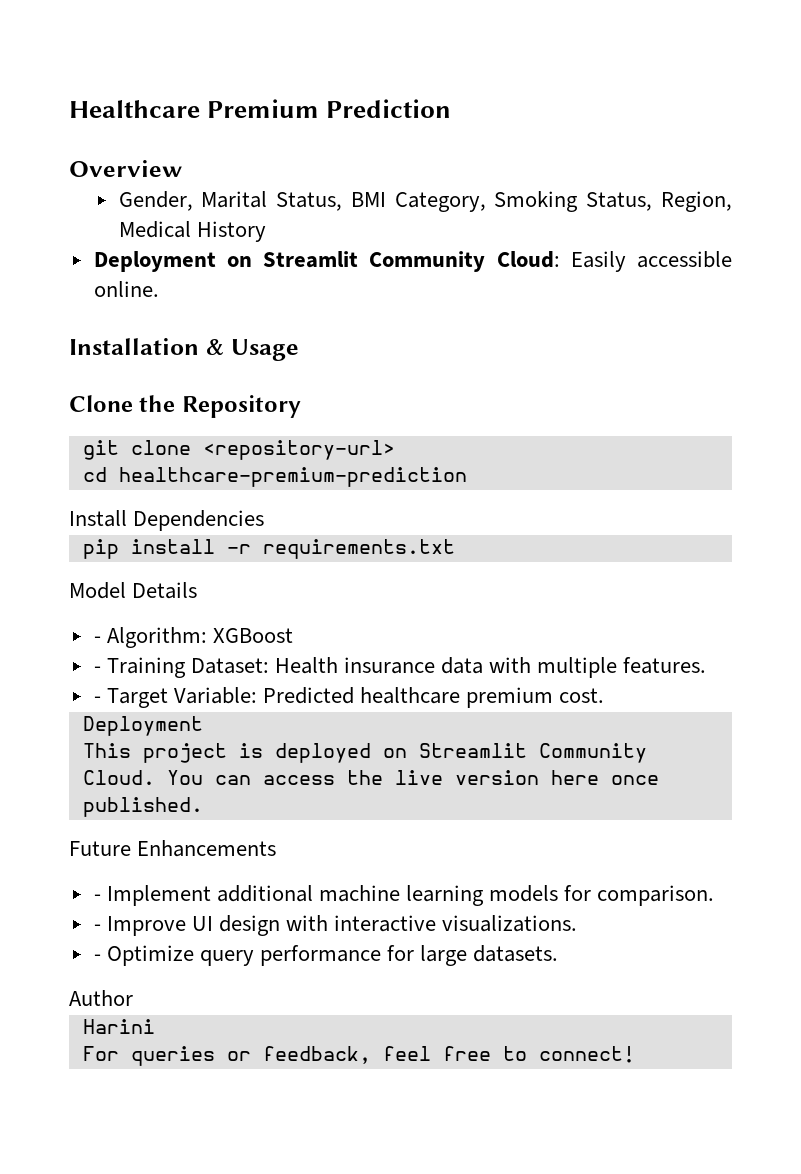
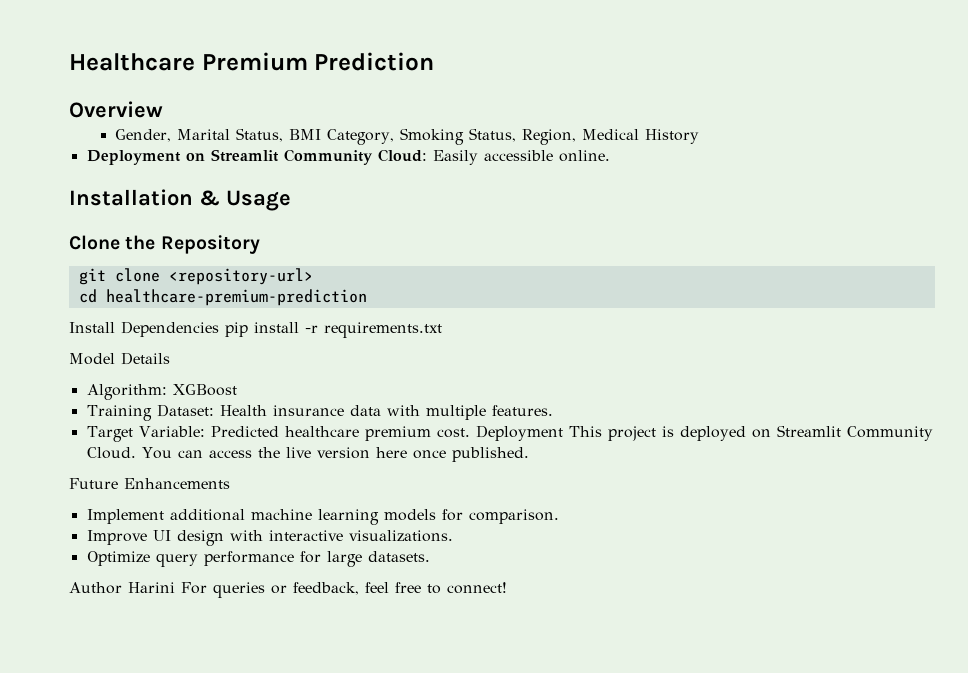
(265, 520) // -> (219, 329) none
[93,636,101,643] - -> (170, 358) none
[93,666,101,673] - -> (237, 390) none
[93,696,101,703] - -> (553, 410) none
[82,716,203,736] // Deployment // -> [475,425,563,441] Deployment
[93,894,101,901] - -> (230, 483) none
[93,924,101,931] - -> (559, 516) none
[93,954,101,961] - -> (453, 536) none
(133, 998) // -> (122, 588) none
(155, 1026) // -> (175, 587) none

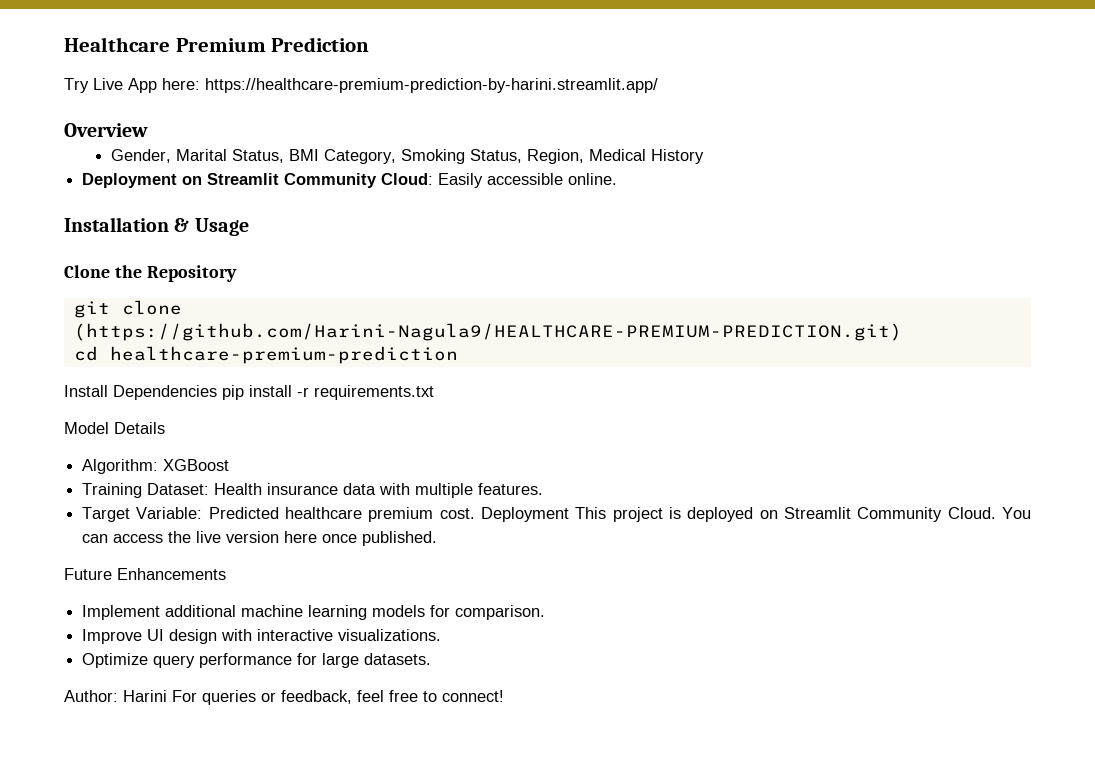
(435, 61) none -> [64,78,658,93] // Try Live App here: https://healthcare-premium-prediction-by-harini.streamlit.app/
[168,268,313,285] <repository-url> -> [73,323,902,341] (https://github.com/Harini-Nagula9/HEALTHCARE-PREMIUM-PREDICTION.git)
[69,582,122,594] Author -> [64,690,118,702] Author:

